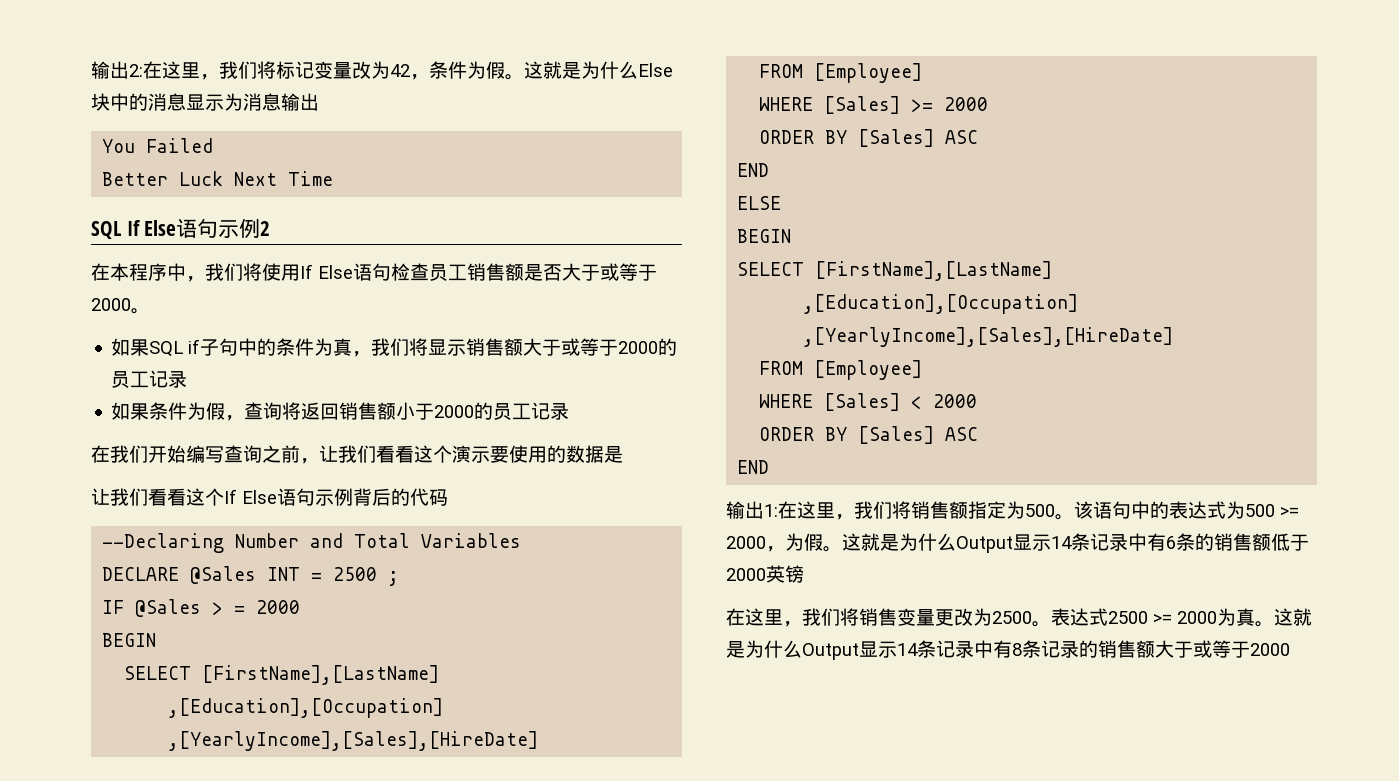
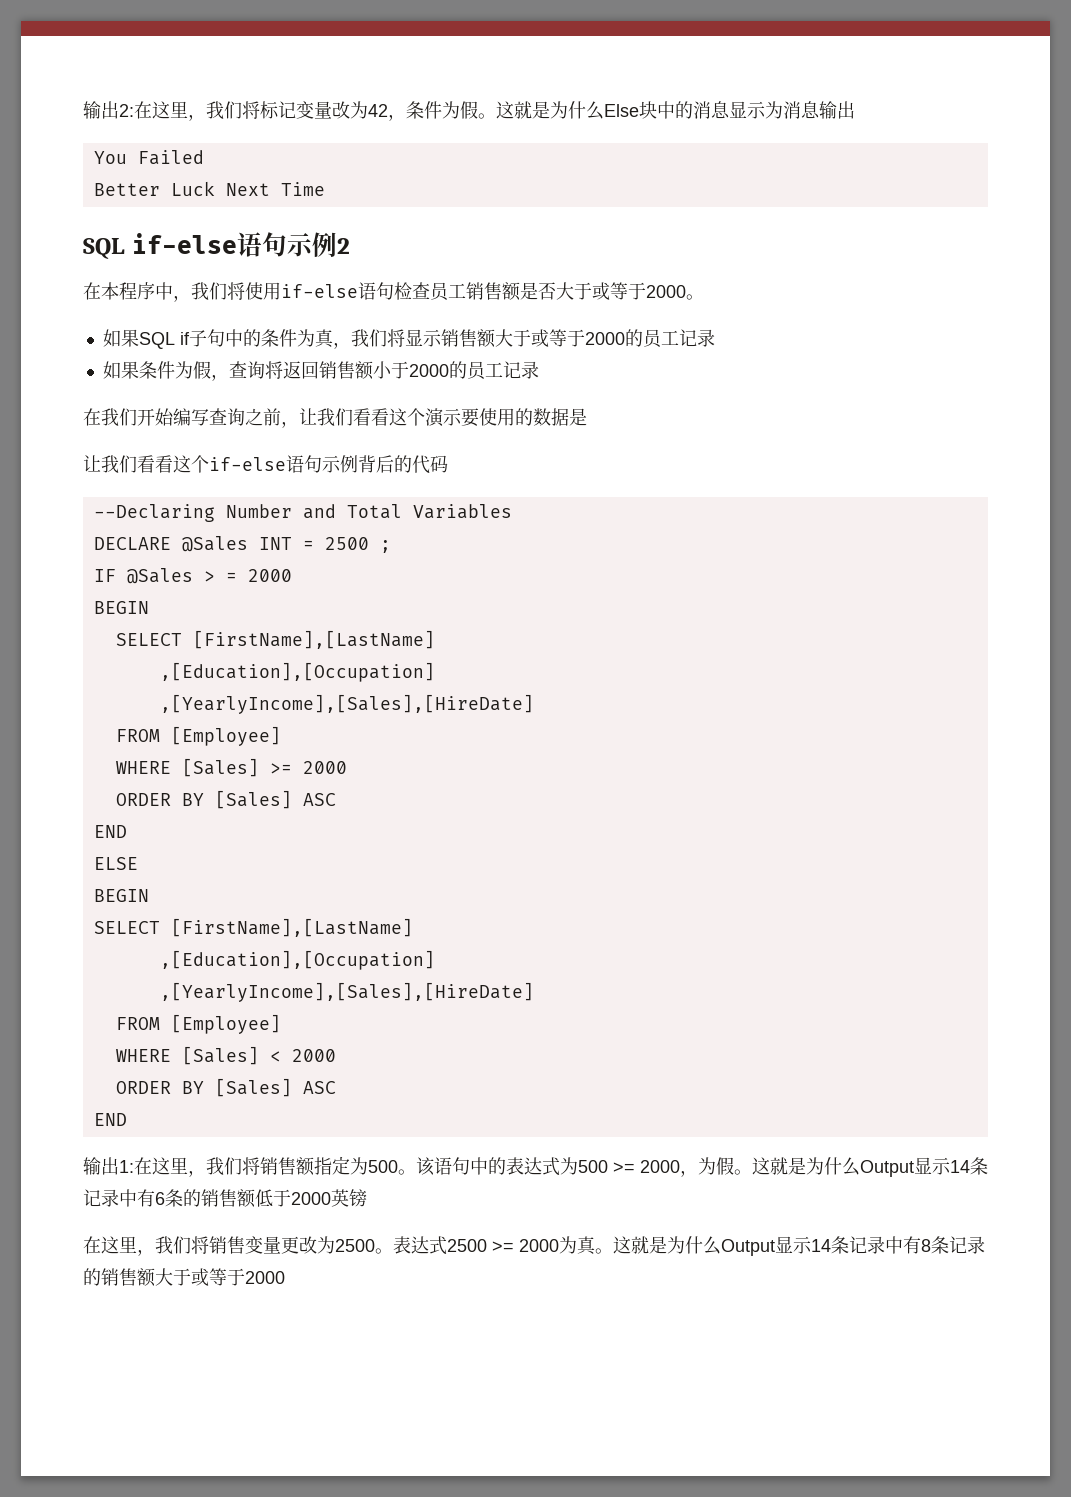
[126,220,177,236] If Else -> [131,233,237,254] if-else
[300,264,353,279] If Else -> [281,284,358,298] if-else
[224,489,277,504] If Else -> [209,457,286,471] if-else

